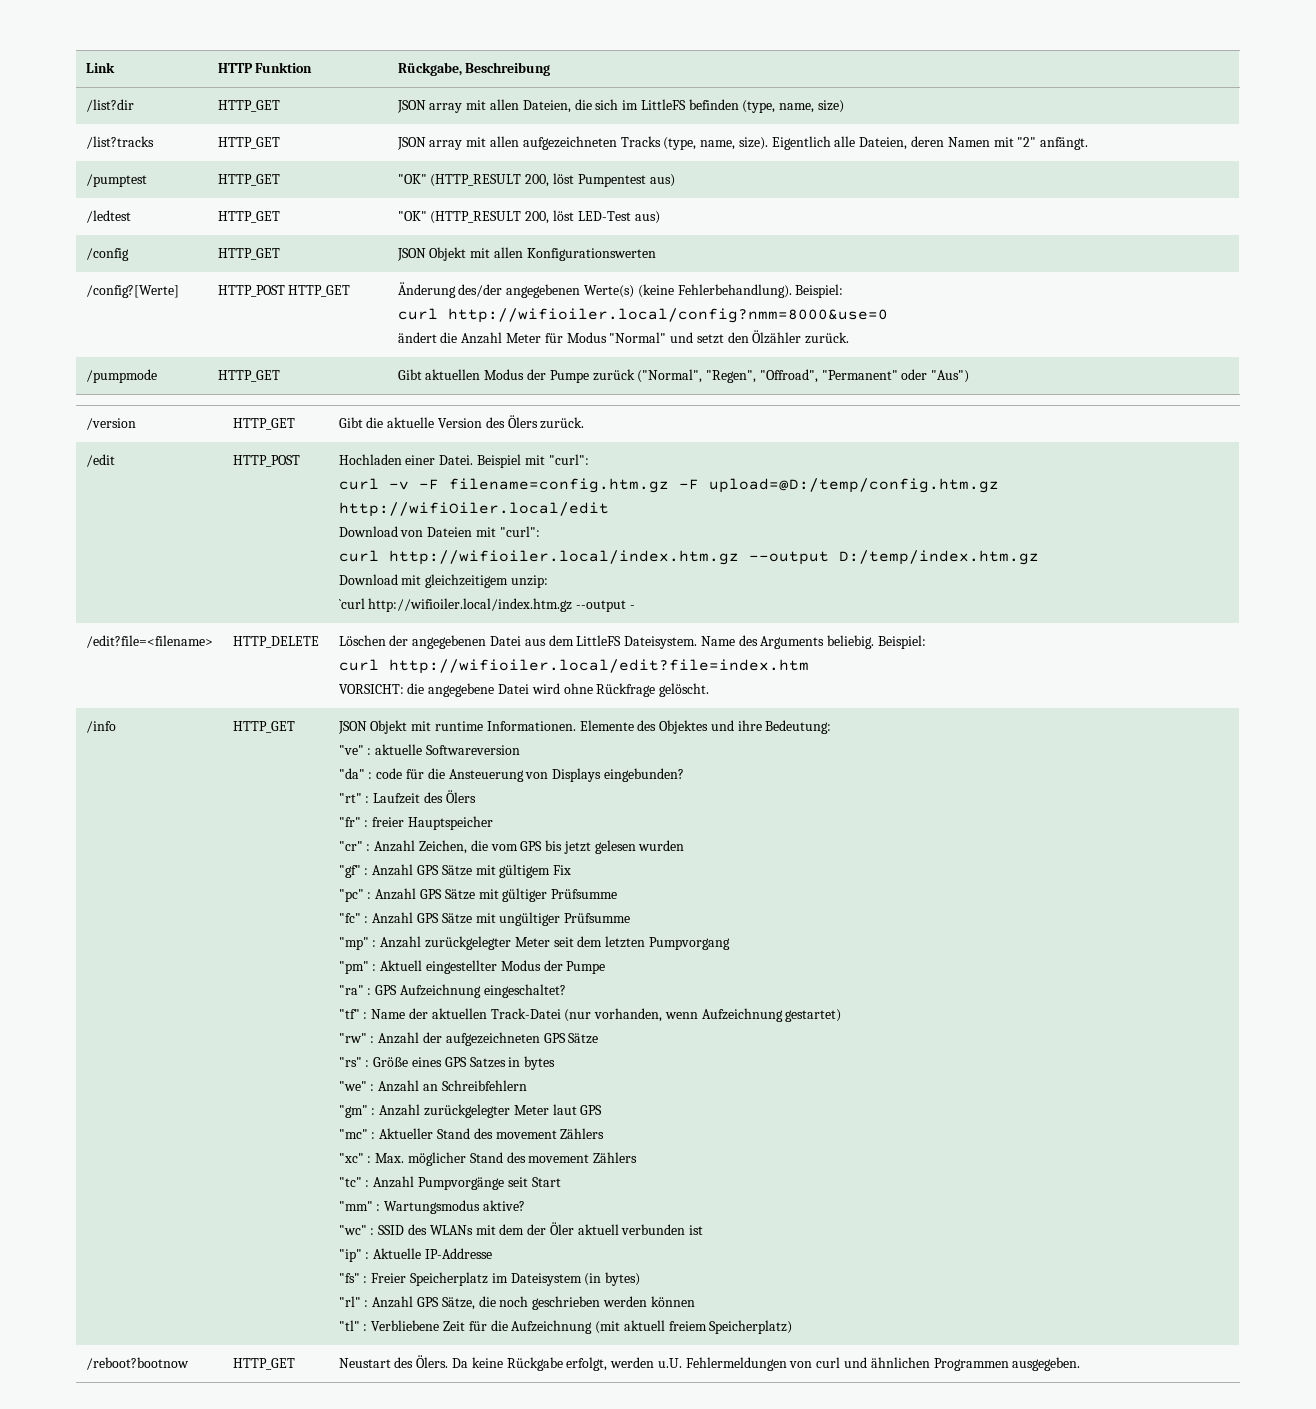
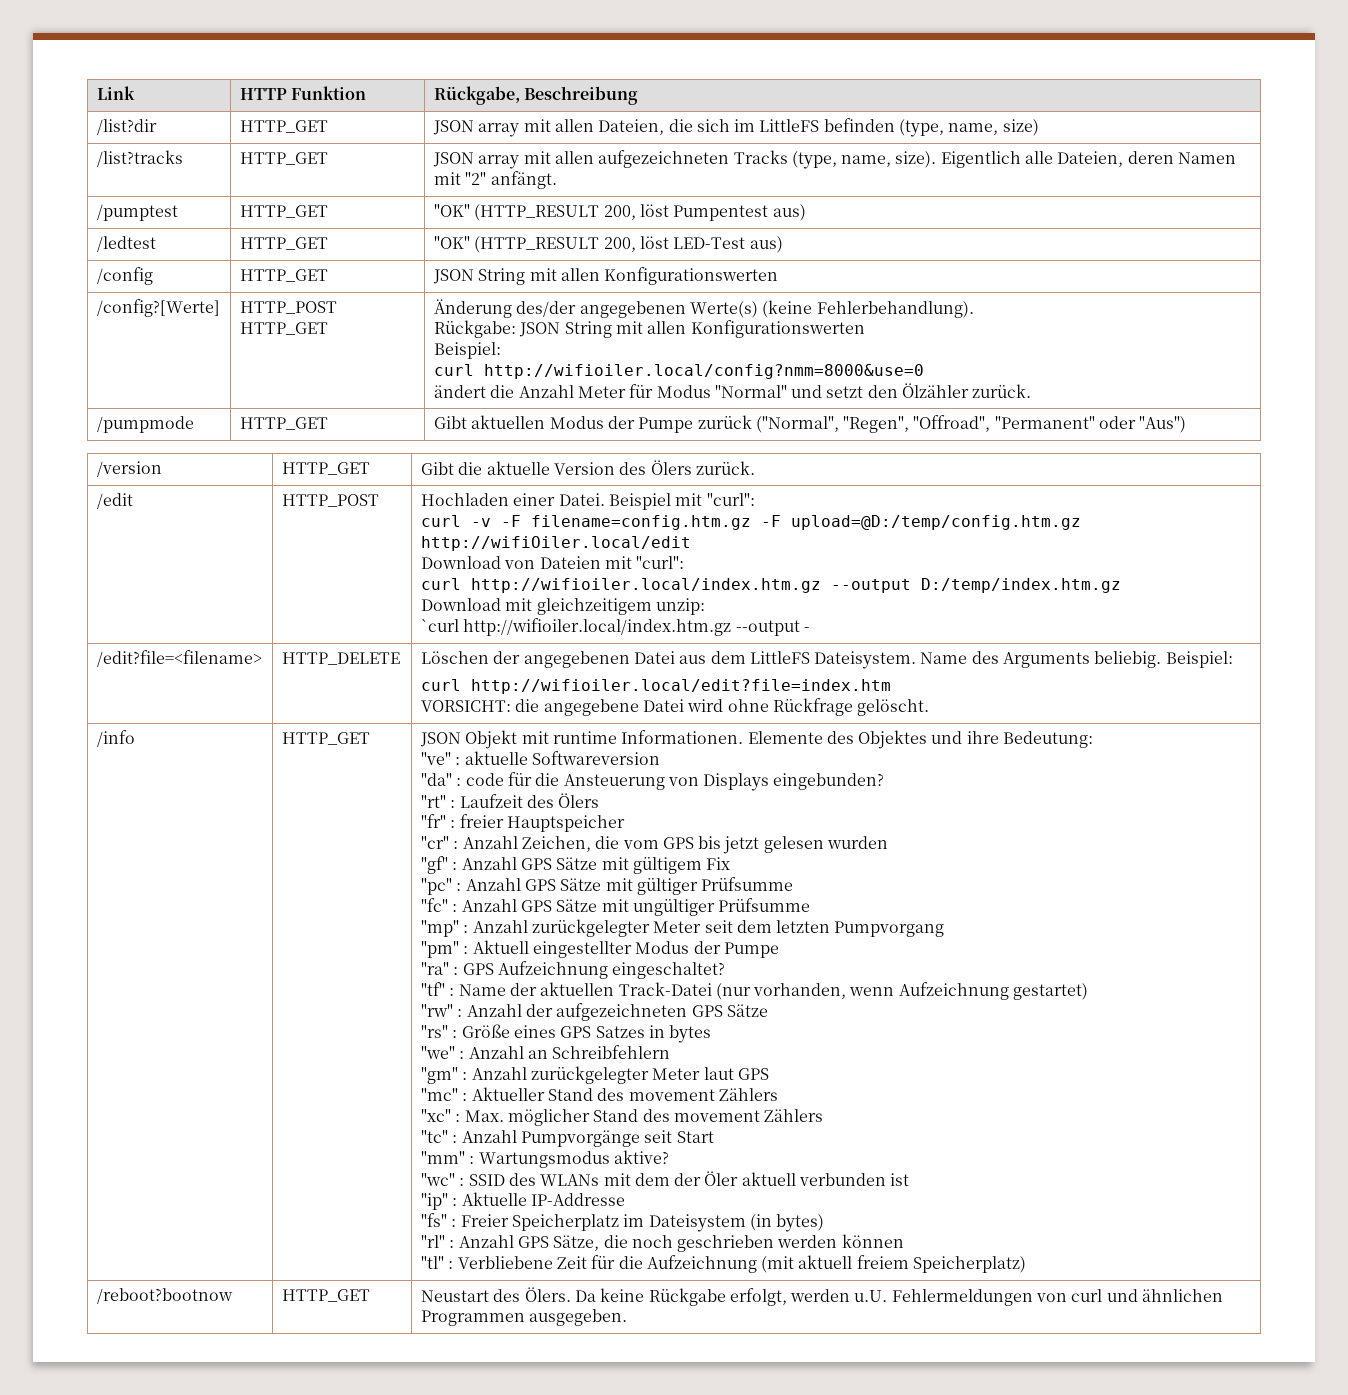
[429,247,467,261] Objekt -> [478,268,526,285] String
(792, 291) none -> [433,320,865,338] // Rückgabe: JSON String mit allen Konfigurationswerten //

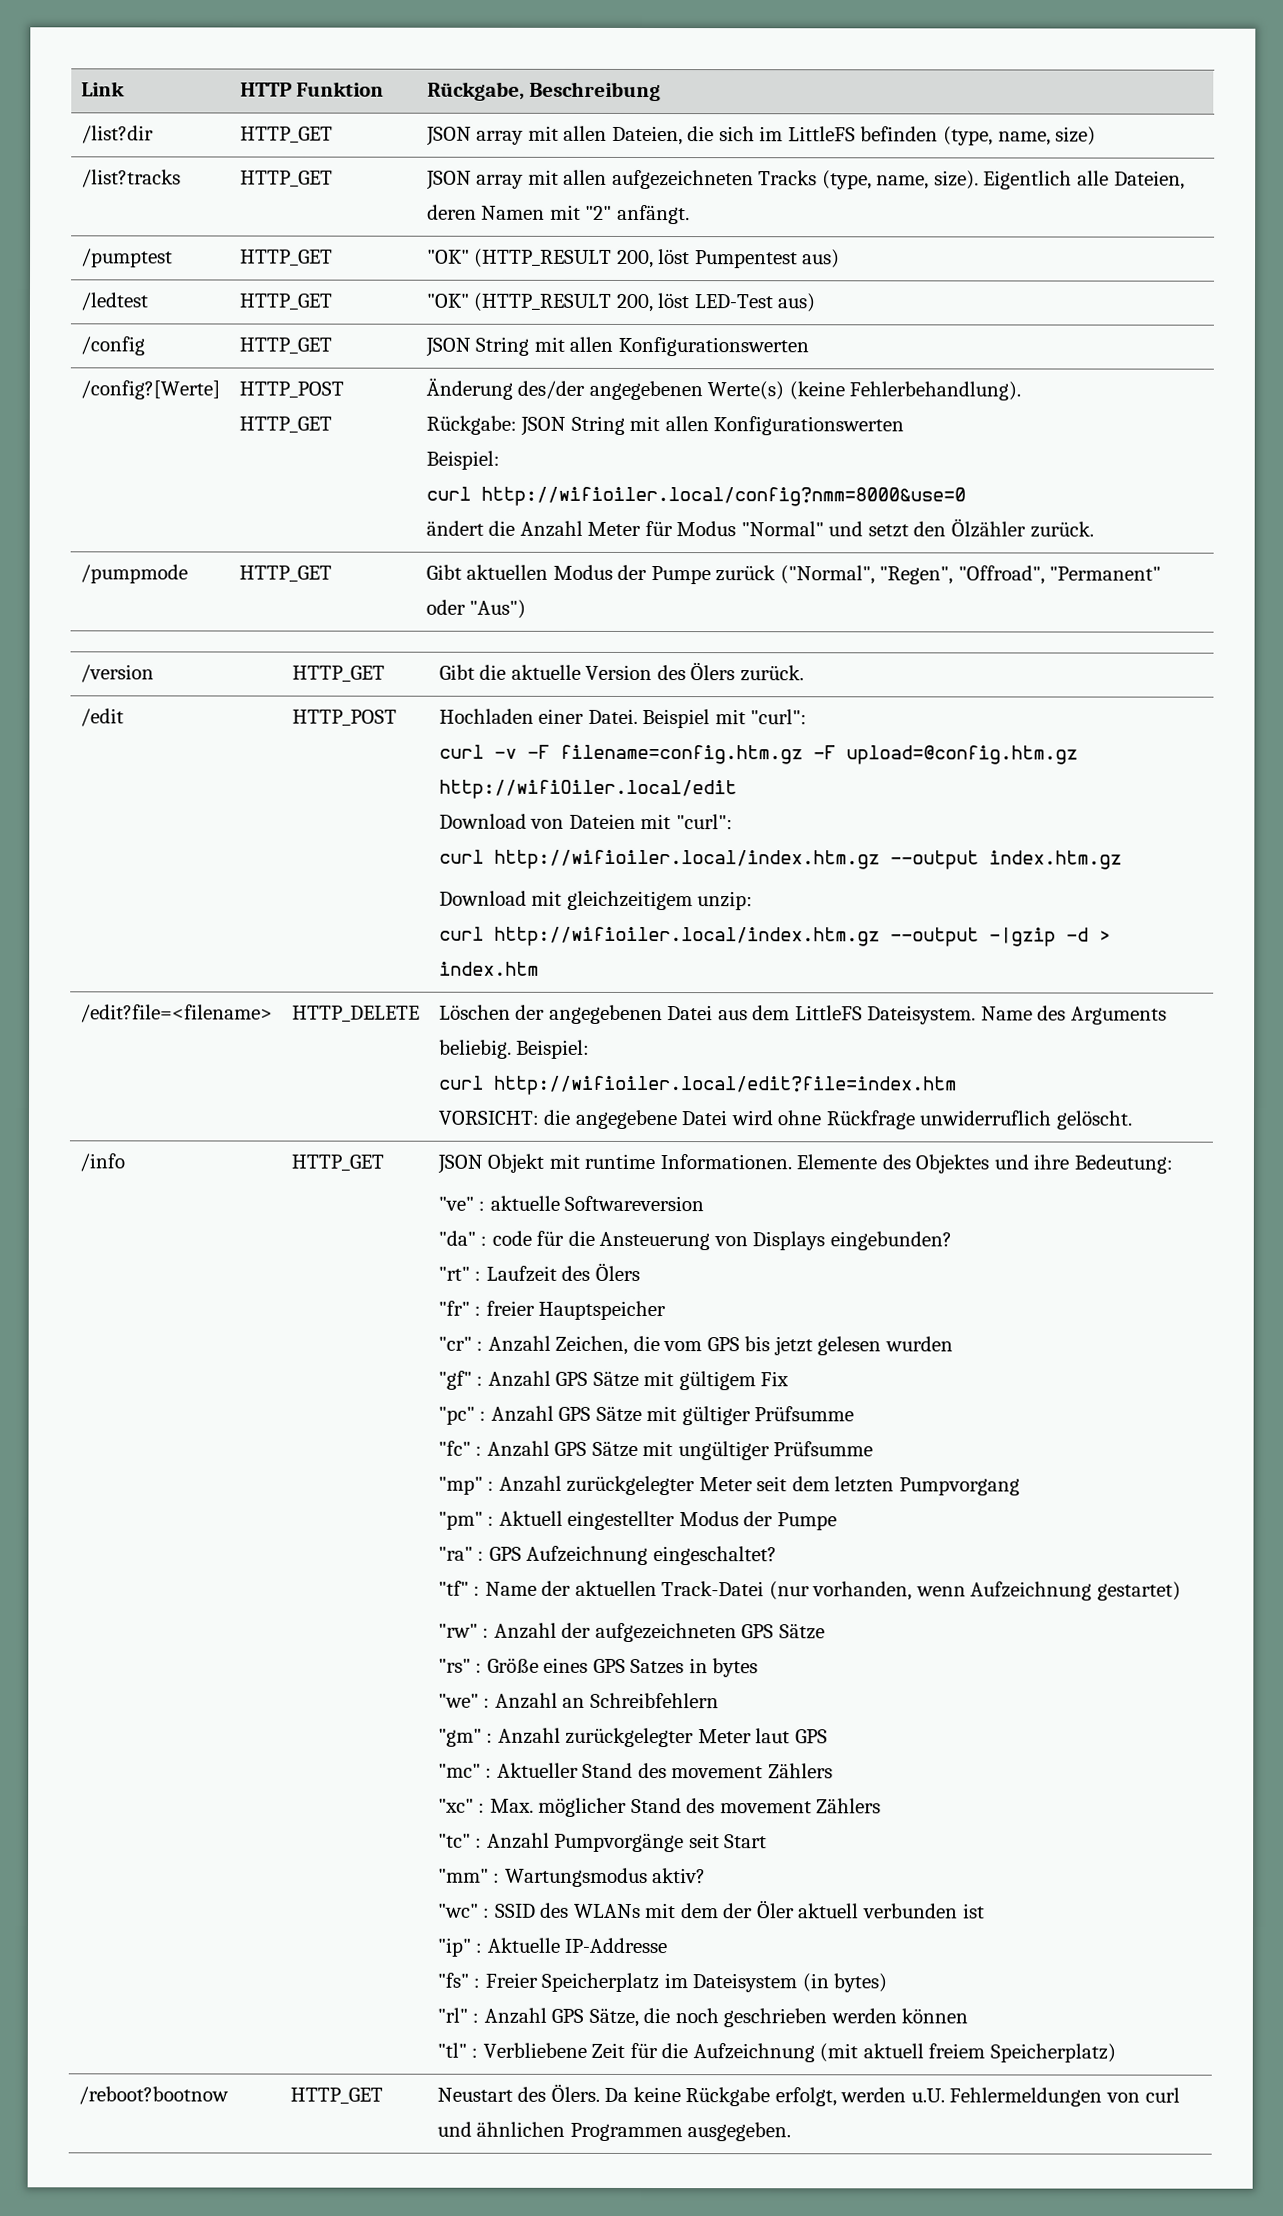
[790,515,1081,530] upload=@D:/temp/config.htm.gz -> [845,745,1078,765] upload=@config.htm.gz
[920,578,1121,593] D:/temp/index.htm.gz -> [988,850,1122,870] index.htm.gz
[420,618,810,636] `curl http://wifioiler.local/index.htm.gz --output - -> [438,926,1111,947] [438,961,539,976] curl http://wifioiler.local/index.htm.gz --output -|gzip -d > index.htm
(853, 707) none -> [919,1110,1052,1126] unwiderruflich
[613,1150,669,1164] aktive? -> [652,1868,707,1884] aktiv?

